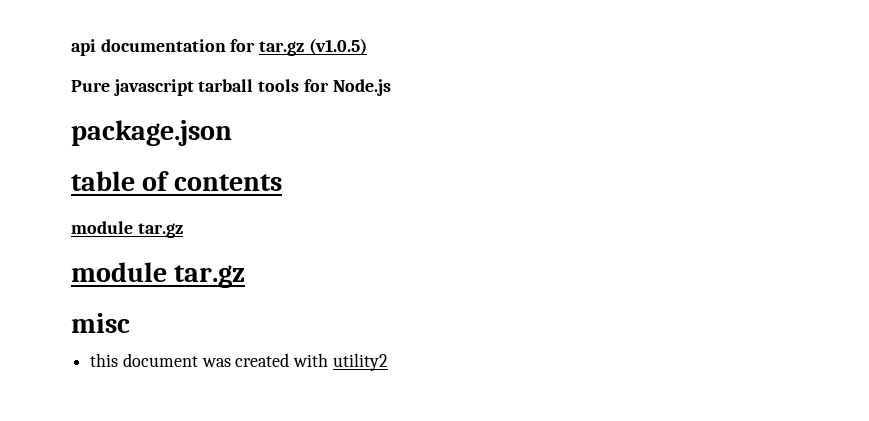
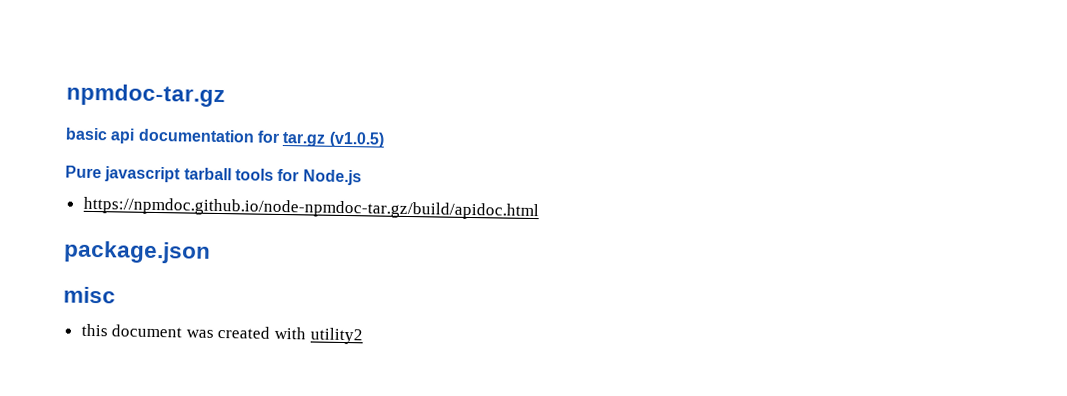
(71, 47) none -> [66,83,225,108] [65,127,108,141] npmdoc-tar.gz // basic
(391, 87) none -> [82,196,539,221] // https://npmdoc.github.io/node-npmdoc-tar.gz/build/apidoc.html
[71,171,282,191] [71,221,183,238] [71,262,246,288] // table of contents // module tar.gz // module tar.gz -> (211, 252) none

